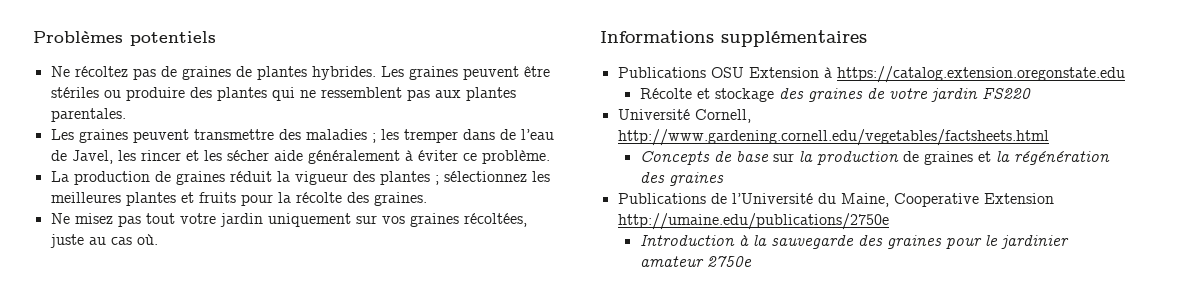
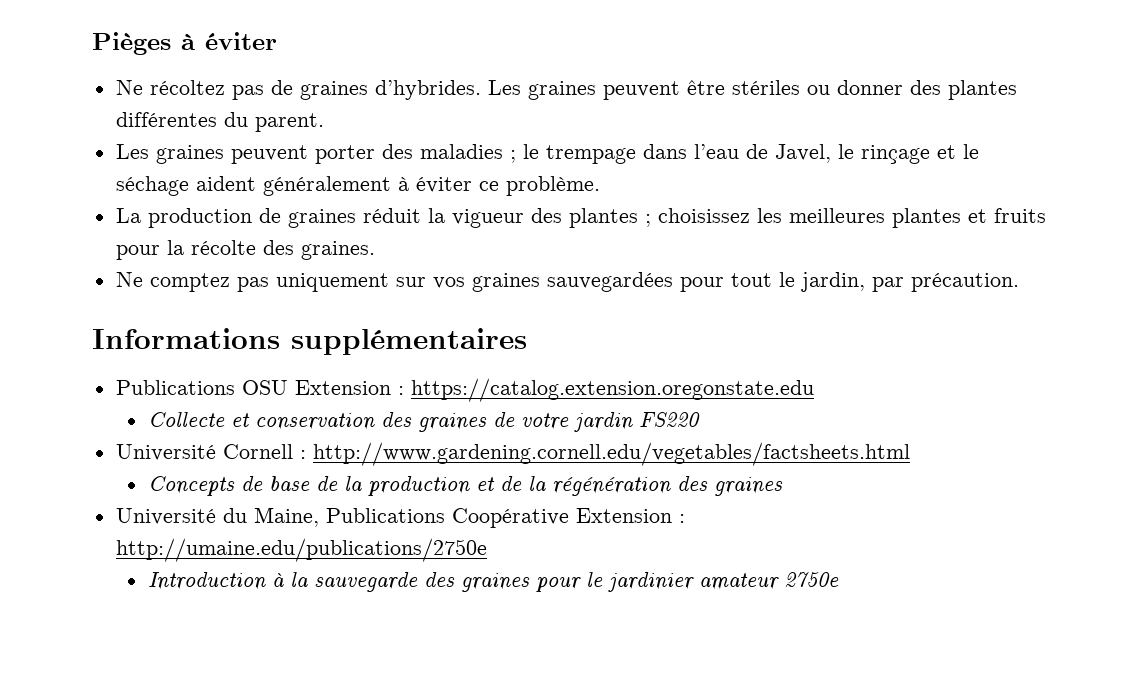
[33,31,216,46] Problèmes potentiels -> [92,32,277,55] Pièges à éviter
[235,66,376,80] de plantes hybrides. -> [374,80,481,100] d’hybrides.
[125,87,516,101] [50,108,126,122] [50,129,274,143] produire des plantes qui ne ressemblent pas aux plantes parentales. // Les graines peuvent transmettre -> [836,80,1017,100] [115,112,324,132] [115,144,375,164] donner des plantes différentes du parent. // Les graines peuvent porter
[380,129,554,143] [50,150,303,164] les tremper dans de l’eau de Javel, les rincer et les sécher aide -> [522,144,979,164] [115,176,256,196] le trempage dans l’eau de Javel, le rinçage et le séchage aident
[443,171,527,182] sélectionnez -> [657,208,750,223] choisissez
[74,213,527,227] [49,234,158,248] misez pas tout votre jardin uniquement sur vos graines récoltées, juste au cas où. -> [149,272,1019,292] comptez pas uniquement sur vos graines sauvegardées pour tout le jardin, par précaution.
[823,67,832,78] à -> [397,386,404,395] :
[639,88,774,102] Récolte et stockage -> [147,412,375,430] Collecte et conservation
[694,109,751,123] Cornell, -> [222,444,306,459] Cornell :
[772,153,794,162] sur -> [315,476,338,491] de
[902,151,991,165] de graines et -> [475,476,522,492] et de
[617,193,1054,207] Publications de l’Université du Maine, Cooperative Extension -> [115,507,685,528] Université du Maine, Publications Coopérative Extension :

